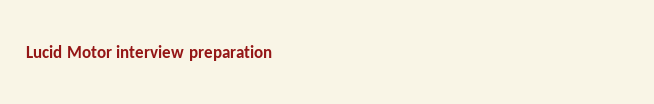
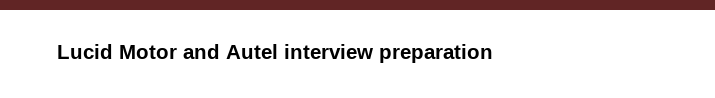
(112, 52) none -> [183,44,278,59] and Autel

